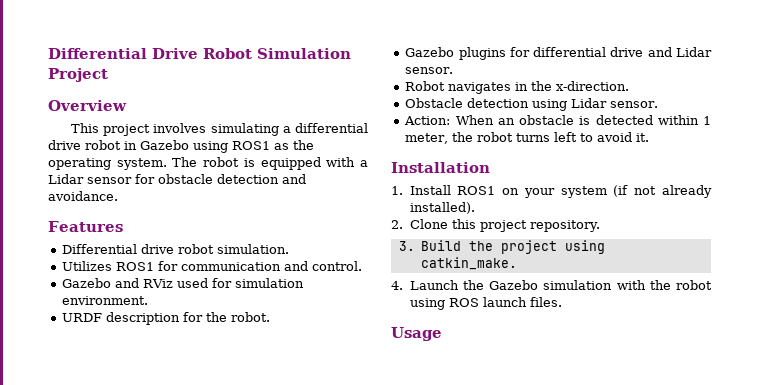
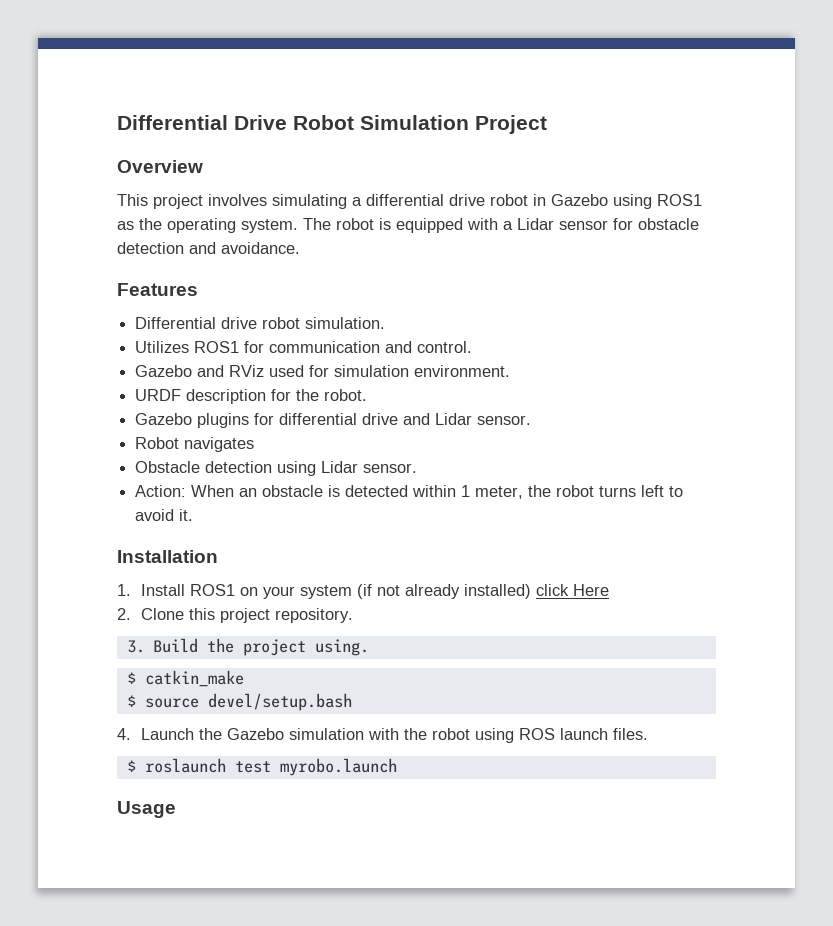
[515,81,630,91] in the x-direction. -> (255, 444) none
[409,202,475,214] installed). -> [463,584,609,599] installed) click Here
[565,240,606,254] [421,257,518,270] using catkin_make. -> [315,639,370,656] [126,670,244,687] [126,693,352,711] using. // $ catkin_make // $ source devel/setup.bash
(562, 302) none -> [126,758,397,776] // $ roslaunch test myrobo.launch

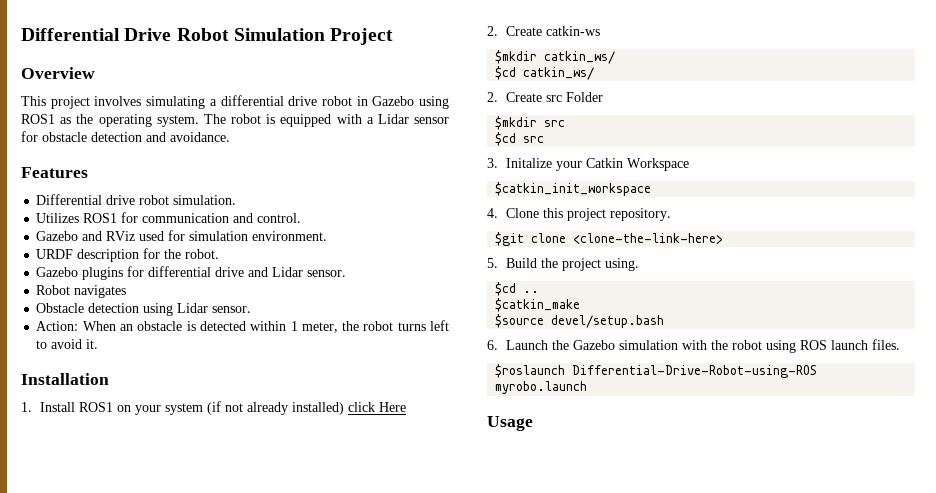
(131, 614) none -> [506,26,601,36] [495,50,616,64] [495,66,595,80] [487,92,604,102] [495,116,566,130] [495,132,545,146] [487,158,690,171] [495,182,652,196] [487,208,498,218] Create catkin-ws // $mkdir catkin_ws/ // $cd catkin_ws/ // 2. Create src Folder // $mkdir src // $cd src // 3. Initalize your Catkin Workspace // $catkin_init_workspace // 4.
[126,640,145,653] 3. -> [495,232,724,246] [487,258,498,268] $git clone <clone-the-link-here> // 5.
[126,670,244,687] [126,695,199,708] $ catkin_make // $ source -> [495,282,540,296] [495,298,581,312] [495,314,545,328] $cd .. // $catkin_make // $source
[117,728,131,740] 4. -> [487,340,498,350] 6.
[126,758,271,773] $ roslaunch test -> [495,364,818,378] $roslaunch Differential-Drive-Robot-using-ROS

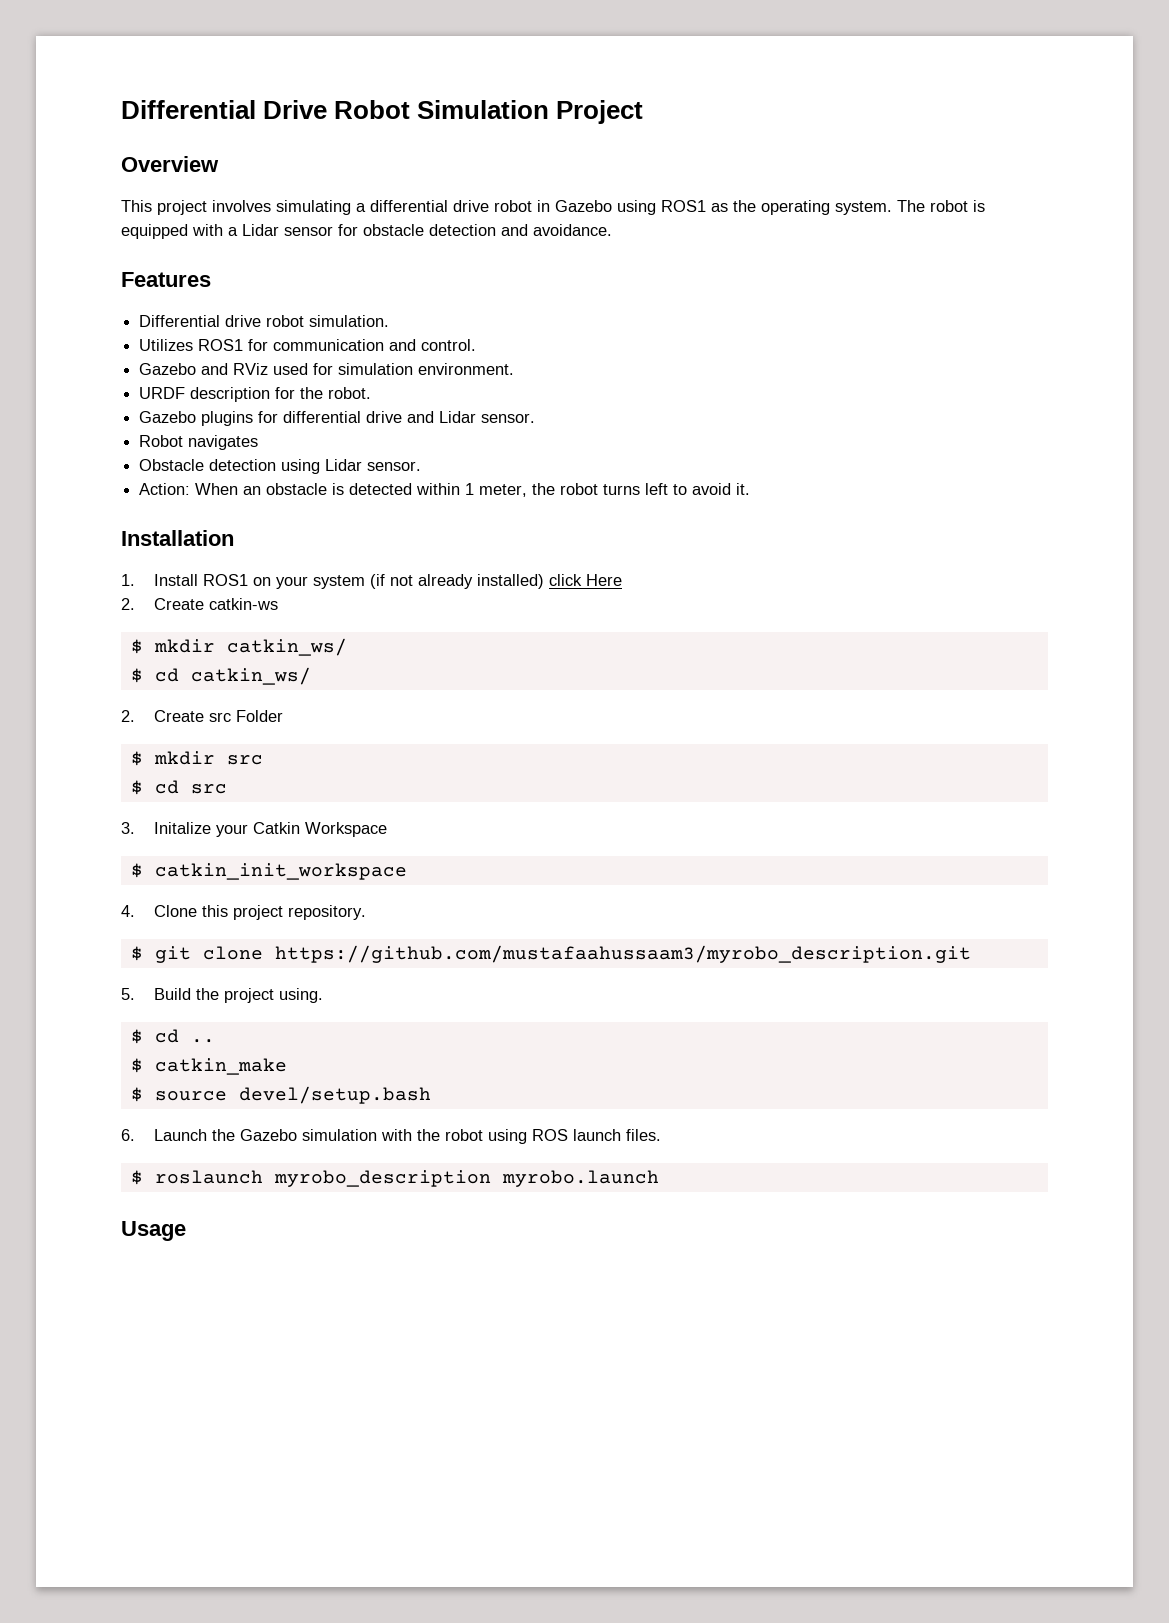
[495,50,616,64] [495,66,517,80] $mkdir catkin_ws/ // $cd -> [130,638,347,656] [130,668,179,683] $ mkdir catkin_ws/ // $ cd
[495,116,566,130] [495,132,517,146] $mkdir src // $cd -> [130,751,263,766] [130,780,179,795] $ mkdir src // $ cd
[495,182,652,196] $catkin_init_workspace -> [130,863,407,880] $ catkin_init_workspace
[495,232,724,246] $git clone <clone-the-link-here> -> [130,945,971,963] $ git clone https://github.com/mustafaahussaam3/myrobo_description.git
[495,282,517,296] $cd -> [130,1029,179,1044] $ cd
[495,298,581,312] [495,314,545,328] $catkin_make // $source -> [130,1058,287,1075] [130,1087,227,1102] $ catkin_make // $ source
[495,364,818,378] $roslaunch Differential-Drive-Robot-using-ROS -> [130,1170,491,1187] $ roslaunch myrobo_description

